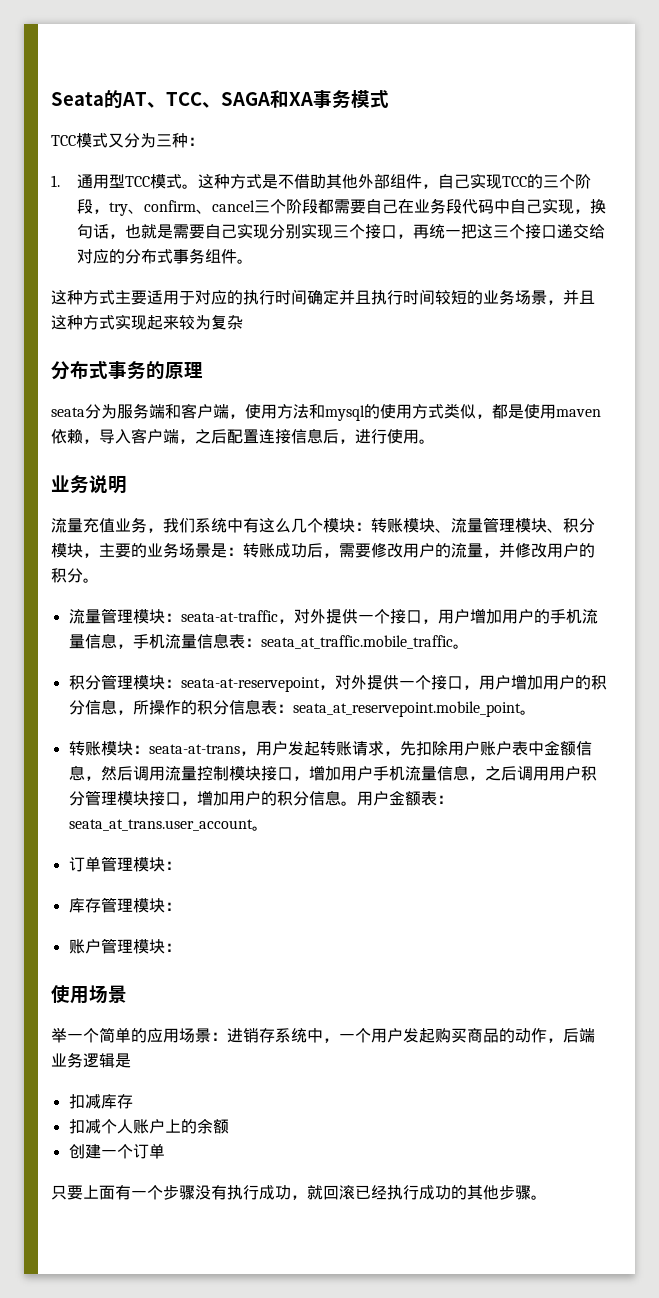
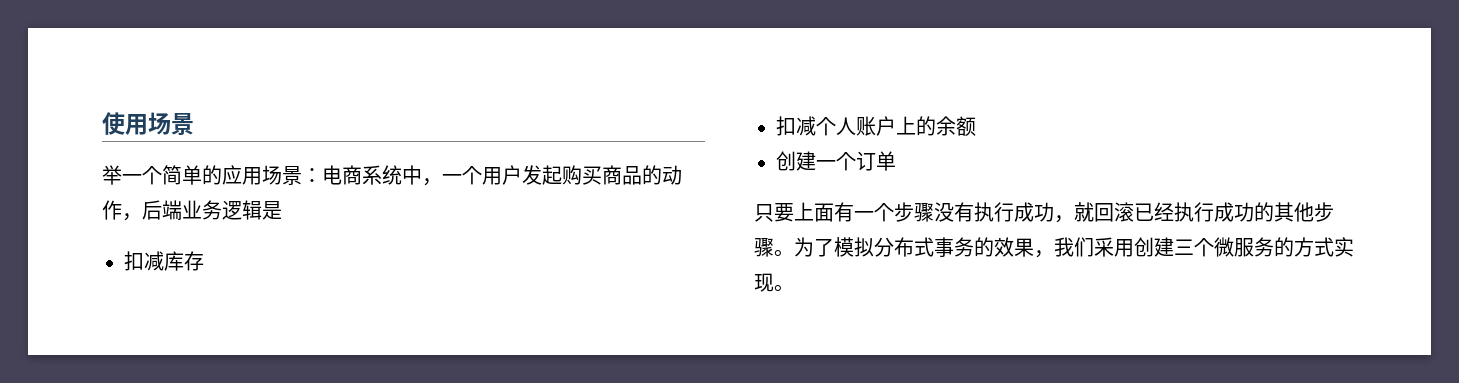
[51,90,389,109] [51,133,204,148] [51,173,591,189] [76,198,606,216] [76,223,605,239] [76,248,253,264] [51,289,595,305] [51,314,243,330] [51,361,203,380] [51,403,601,421] [51,428,435,444] [51,475,127,494] [51,517,595,533] [51,542,595,558] [51,568,99,583] [68,608,598,624] [68,633,469,649] [68,674,607,692] [68,699,536,717] [68,740,592,756] [68,765,597,781] [68,790,453,806] [68,819,268,831] [68,856,181,872] [68,897,181,913] [68,938,181,954] Seata的AT、TCC、SAGA和XA事务模式 // TCC模式又分为三种： // 1.通用型TCC模式。这种方式是不借助其他外部组件，自己实现TCC的三个阶段，try、confirm、cancel三个阶段都需要自己在业务段代码中自己实现，换句话，也就是需要自己实现分别实现三个接口，再统一把这三个接口递交给对应的分布式事务组件。 // 这种方式主要适用于对应的执行时间确定并且执行时间较短的业务场景，并且这种方式实现起来较为复杂 // 分布式事务的原理 // seata分为服务端和客户端，使用方法和mysql的使用方式类似，都是使用maven依赖，导入客户端，之后配置连接信息后，进行使用。 // 业务说明 // 流量充值业务，我们系统中有这么几个模块：转账模块、流量管理模块、积分模块，主要的业务场景是：转账成功后，需要修改用户的流量，并修改用户的积分。 // 流量管理模块：seata-at-traffic，对外提供一个接口，用户增加用户的手机流量信息，手机流量信息表：seata_at_traffic.mobile_traffic。 // 积分管理模块：seata-at-reservepoint，对外提供一个接口，用户增加用户的积分信息，所操作的积分信息表：seata_at_reservepoint.mobile_point。 // 转账模块：seata-at-trans，用户发起转账请求，先扣除用户账户表中金额信息，然后调用流量控制模块接口，增加用户手机流量信息，之后调用用户积分管理模块接口，增加用户的积分信息。用户金额表：seata_at_trans.user_account。 // 订单管理模块： // 库存管理模块： // 账户管理模块： // -> (102, 123) none
[227,1028,275,1043] 进销存 -> [322,165,362,185] 电商
(547, 1197) none -> [794,237,1354,258] [754,273,794,292] 为了模拟分布式事务的效果，我们采用创建三个微服务的方式实现。

